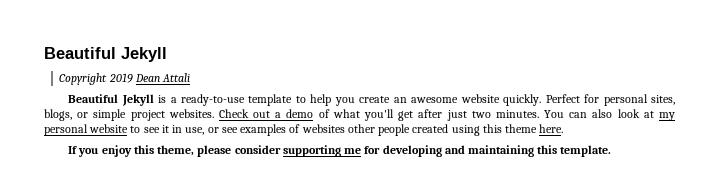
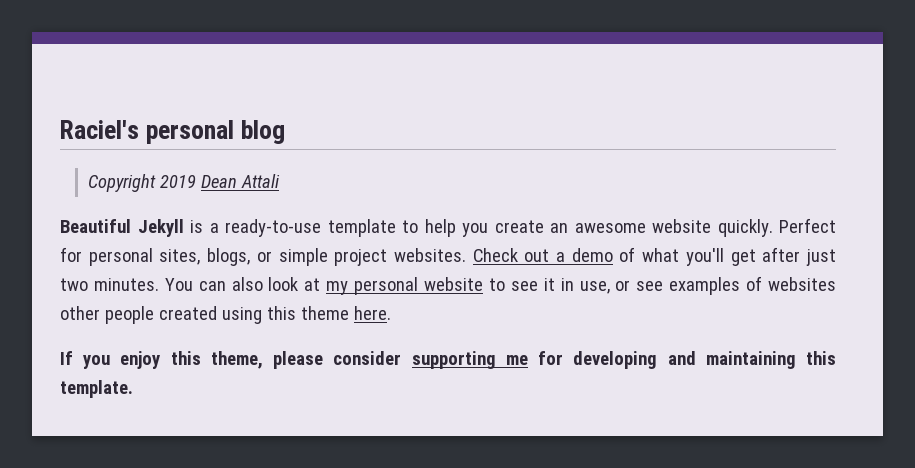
[44,47,167,62] Beautiful Jekyll -> [60,120,286,144] Raciel's personal blog

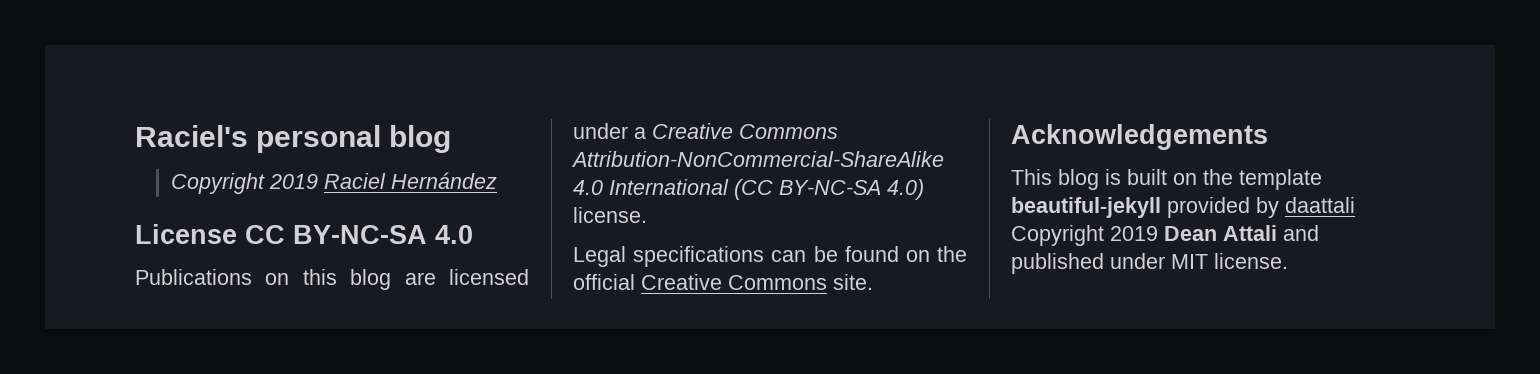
[200,174,280,188] [60,218,836,237] [60,247,837,266] [60,276,837,295] [60,306,391,324] [60,351,836,369] [60,380,133,398] Dean Attali // Beautiful Jekyll is a ready-to-use template to help you create an awesome website quickly. Perfect for personal sites, blogs, or simple project websites. Check out a demo of what you'll get after just two minutes. You can also look at my personal website to see it in use, or see examples of websites other people created using this theme here. // If you enjoy this theme, please consider supporting me for developing and maintaining this template. -> [323,172,497,189] [135,224,473,244] [135,269,529,290] [573,123,838,139] [571,151,944,167] [573,179,924,200] [573,207,647,223] [573,246,967,267] [573,274,873,290] [1011,124,1268,150] [1011,169,1322,190] [1011,197,1355,218] [1011,225,1319,246] [1011,253,1288,274] Raciel Hernández // License CC BY-NC-SA 4.0 // Publications on this blog are licensed under a Creative Commons Attribution-NonCommercial-ShareAlike 4.0 International (CC BY-NC-SA 4.0) license. // Legal specifications can be found on the official Creative Commons site. // Acknowledgements // This blog is built on the template beautiful-jekyll provided by daattali Copyright 2019 Dean Attali and published under MIT license.

